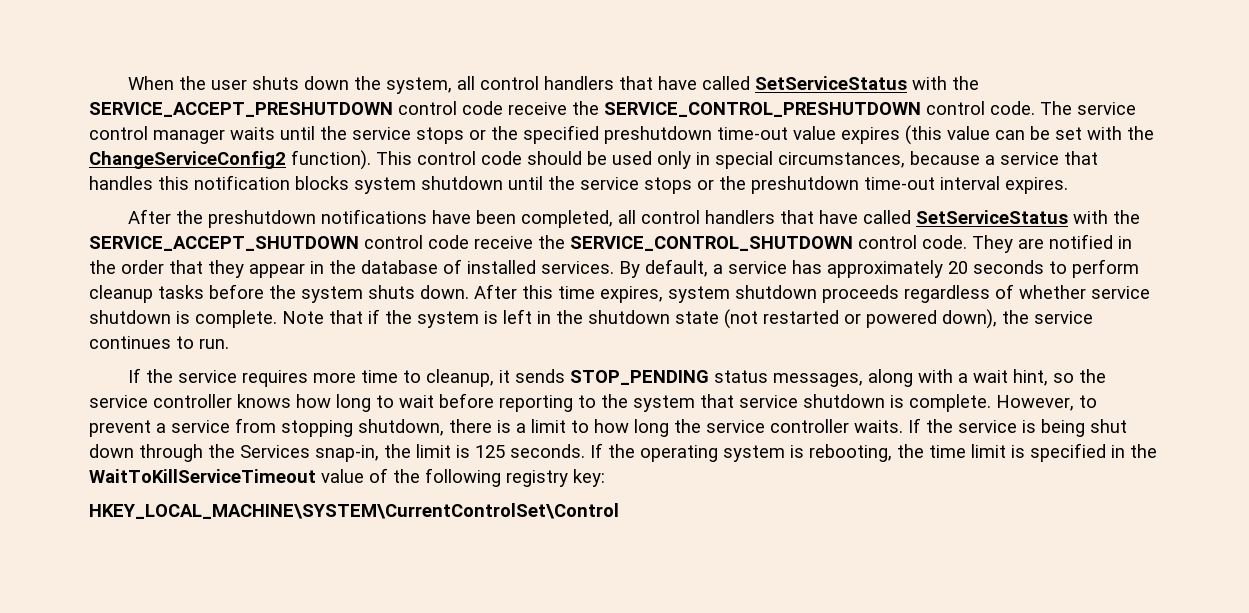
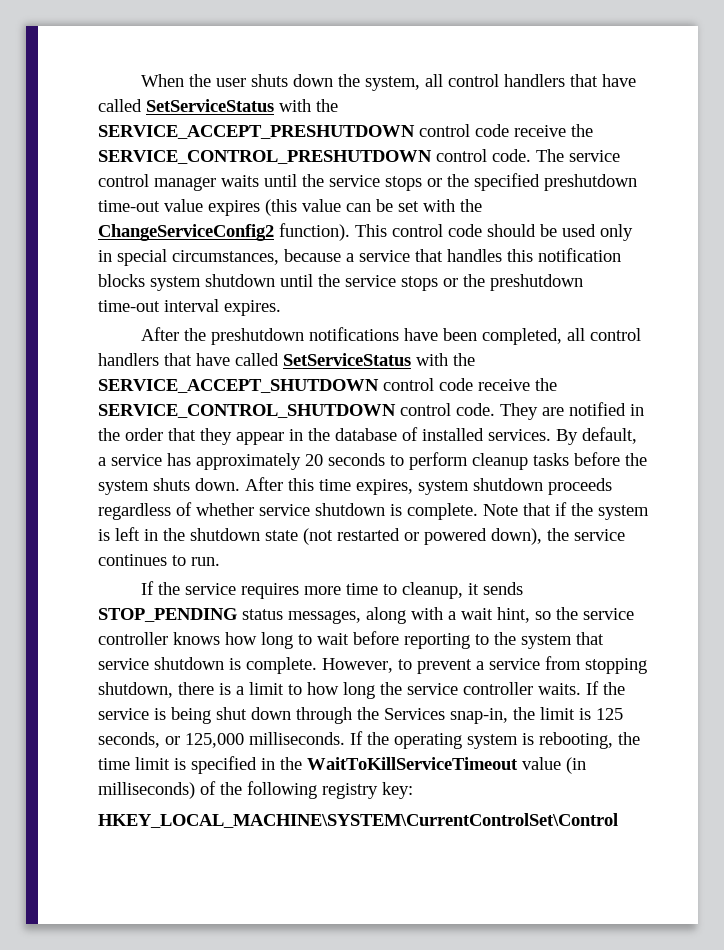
[510,444,585,458] seconds. -> [98,732,345,748] seconds, or 125,000 milliseconds.
(364, 476) none -> [566,757,586,774] [98,782,195,799] (in milliseconds)

